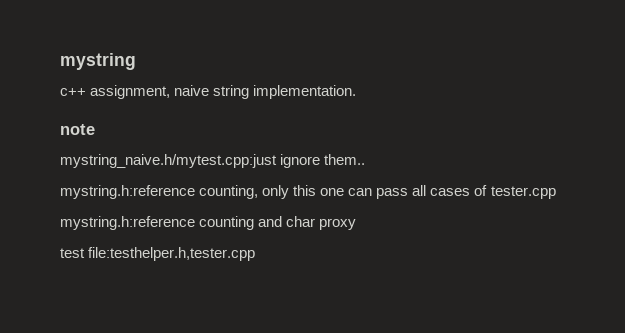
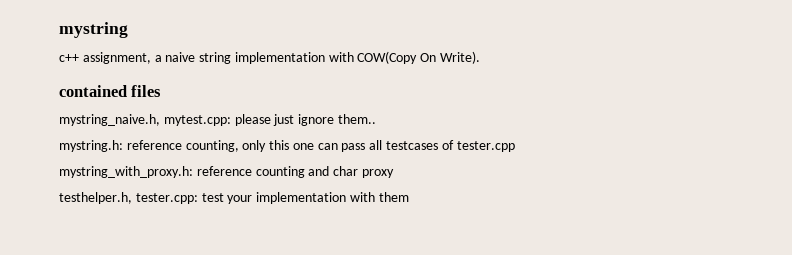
(171, 92) none -> [154,55,162,62] a
[253,85,357,99] [60,124,95,135] [60,154,277,168] implementation. // note // mystring_naive.h/mytest.cpp:just -> [234,51,481,64] [59,85,162,97] [59,114,295,126] implementation with COW(Copy On Write). // contained files // mystring_naive.h, mytest.cpp: please just
[60,185,195,199] mystring.h:reference -> [59,140,182,152] mystring.h: reference
[430,188,471,196] cases -> [386,141,439,150] testcases
[60,216,195,230] mystring.h:reference -> [59,166,252,178] mystring_with_proxy.h: reference
[60,247,256,261] test file:testhelper.h,tester.cpp -> [59,192,409,204] testhelper.h, tester.cpp: test your implementation with them

